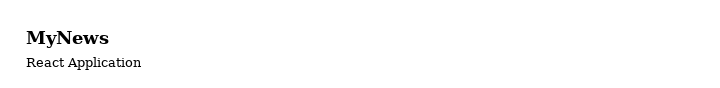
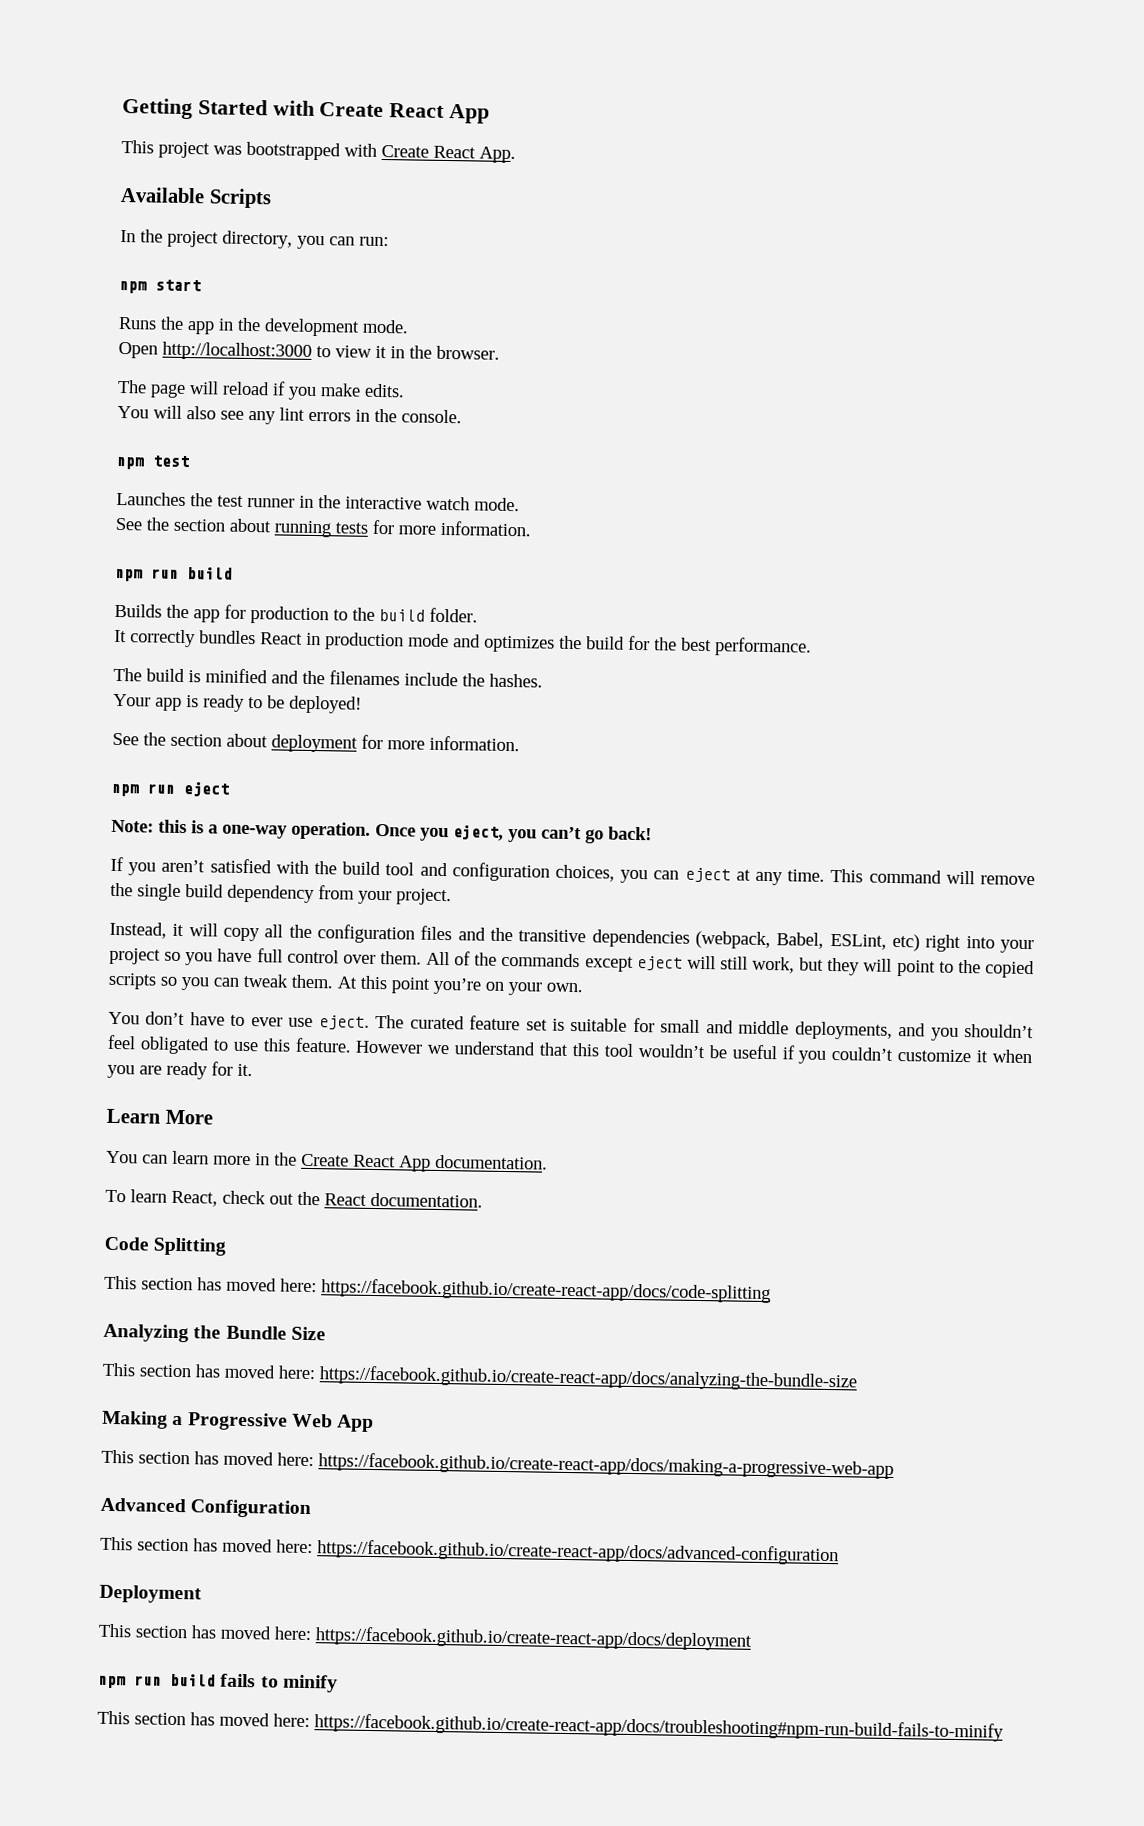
[26,31,109,48] [26,57,142,70] MyNews // React Application -> [122,97,491,124] [121,139,516,164] [120,186,272,209] [120,229,389,250] [119,279,201,294] [118,316,409,337] [118,341,500,361] [117,379,405,401] [117,405,462,425] [116,455,189,470] [116,491,520,512] [115,517,531,538] [115,567,233,582] [114,603,478,625] [114,629,812,657] [113,667,543,688] [113,693,362,714] [112,732,520,753] [111,781,229,797] [111,819,652,844] [110,856,1036,886] [110,882,452,906] [109,921,1035,954] [109,947,1036,979] [108,972,583,996] [108,1011,1035,1041] [107,1034,1032,1064] [107,1061,253,1080] [106,1108,213,1125] [106,1150,548,1172] [105,1189,483,1208] [104,1236,227,1256] [104,1275,771,1304] [103,1323,326,1343] [102,1362,857,1392] [102,1410,375,1433] [101,1449,894,1480] [100,1497,312,1519] [100,1536,839,1566] [99,1584,202,1604] [98,1623,752,1651] [98,1673,338,1693] [97,1710,1004,1742] Getting Started with Create React App // This project was bootstrapped with Create React App. // Available Scripts // In the project directory, you can run: // npm start // Runs the app in the development mode. // Open http://localhost:3000 to view it in the browser. // The page will reload if you make edits. // You will also see any lint errors in the console. // npm test // Launches the test runner in the interactive watch mode. // See the section about running tests for more information. // npm run build // Builds the app for production to the build folder. // It correctly bundles React in production mode and optimizes the build for the best performance. // The build is minified and the filenames include the hashes. // Your app is ready to be deployed! // See the section about deployment for more information. // npm run eject // Note: this is a one-way operation. Once you eject, you can’t go back! // If you aren’t satisfied with the build tool and configuration choices, you can eject at any time. This command will remove the single build dependency from your project. // Instead, it will copy all the configuration files and the transitive dependencies (webpack, Babel, ESLint, etc) right into your project so you have full control over them. All of the commands except eject will still work, but they will point to the copied scripts so you can tweak them. At this point you’re on your own. // You don’t have to ever use eject. The curated feature set is suitable for small and middle deployments, and you shouldn’t feel obligated to use this feature. However we understand that this tool wouldn’t be useful if you couldn’t customize it when you are ready for it. // Learn More // You can learn more in the Create React App documentation. // To learn React, check out the React documentation. // Code Splitting // This section has moved here: https://facebook.github.io/create-react-app/docs/code-splitting // Analyzing the Bundle Size // This section has moved here: https://facebook.github.io/create-react-app/docs/analyzing-the-bundle-size // Making a Progressive Web App // This section has moved here: https://facebook.github.io/create-react-app/docs/making-a-progressive-web-app // Advanced Configuration // This section has moved here: https://facebook.github.io/create-react-app/docs/advanced-configuration // Deployment // This section has moved here: https://facebook.github.io/create-react-app/docs/deployment // npm run build fails to minify // This section has moved here: https://facebook.github.io/create-react-app/docs/troubleshooting#npm-run-build-fails-to-minify

